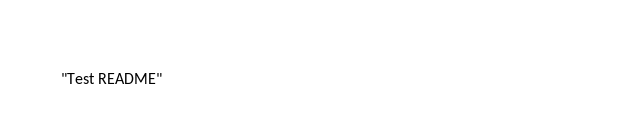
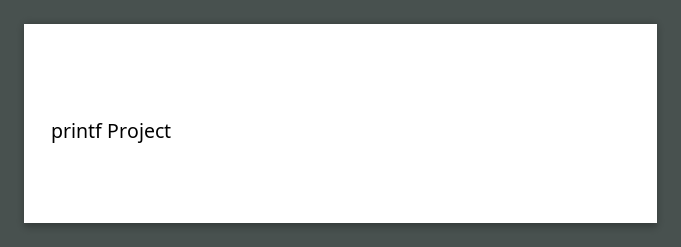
[61,73,163,84] "Test README" -> [51,123,172,143] printf Project

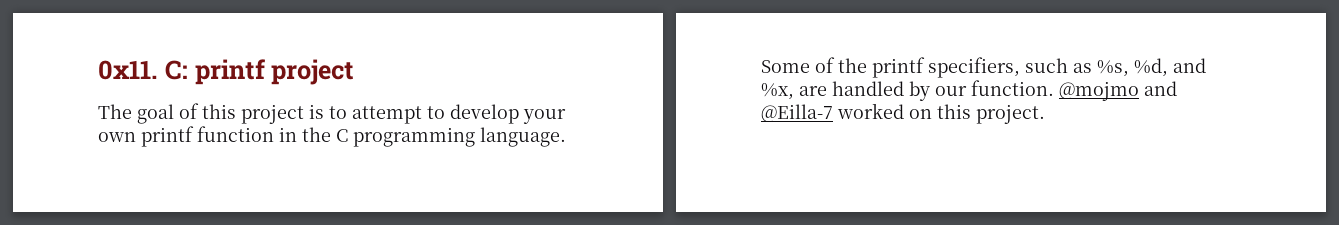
[51,123,172,143] printf Project -> [98,59,354,85] [98,103,566,124] [98,126,566,147] [761,57,1206,78] [761,80,1177,101] [761,103,1045,124] 0x11. C: printf project // The goal of this project is to attempt to develop your own printf function in the C programming language. Some of the printf specifiers, such as %s, %d, and %x, are handled by our function. @mojmo and @Eilla-7 worked on this project.

